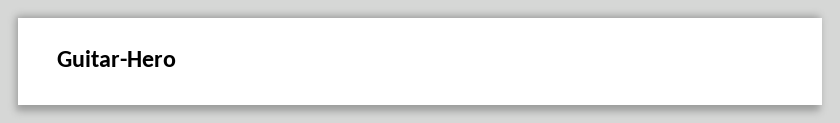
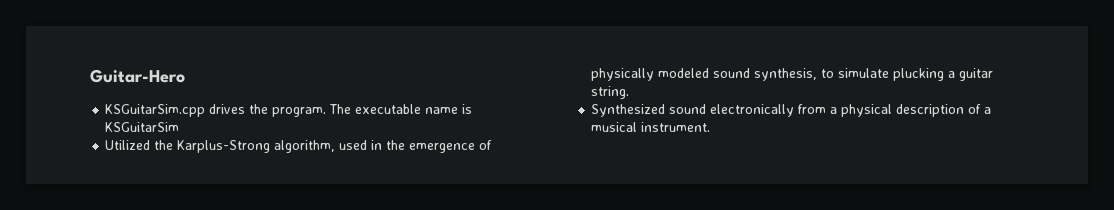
(176, 58) none -> [105,104,473,117] [105,122,180,132] [105,140,493,153] [591,68,994,81] [591,86,630,99] [591,104,992,117] [591,122,711,132] // KSGuitarSim.cpp drives the program. The executable name is KSGuitarSim // Utilized the Karplus-Strong algorithm, used in the emergence of physically modeled sound synthesis, to simulate plucking a guitar string. // Synthesized sound electronically from a physical description of a musical instrument.

